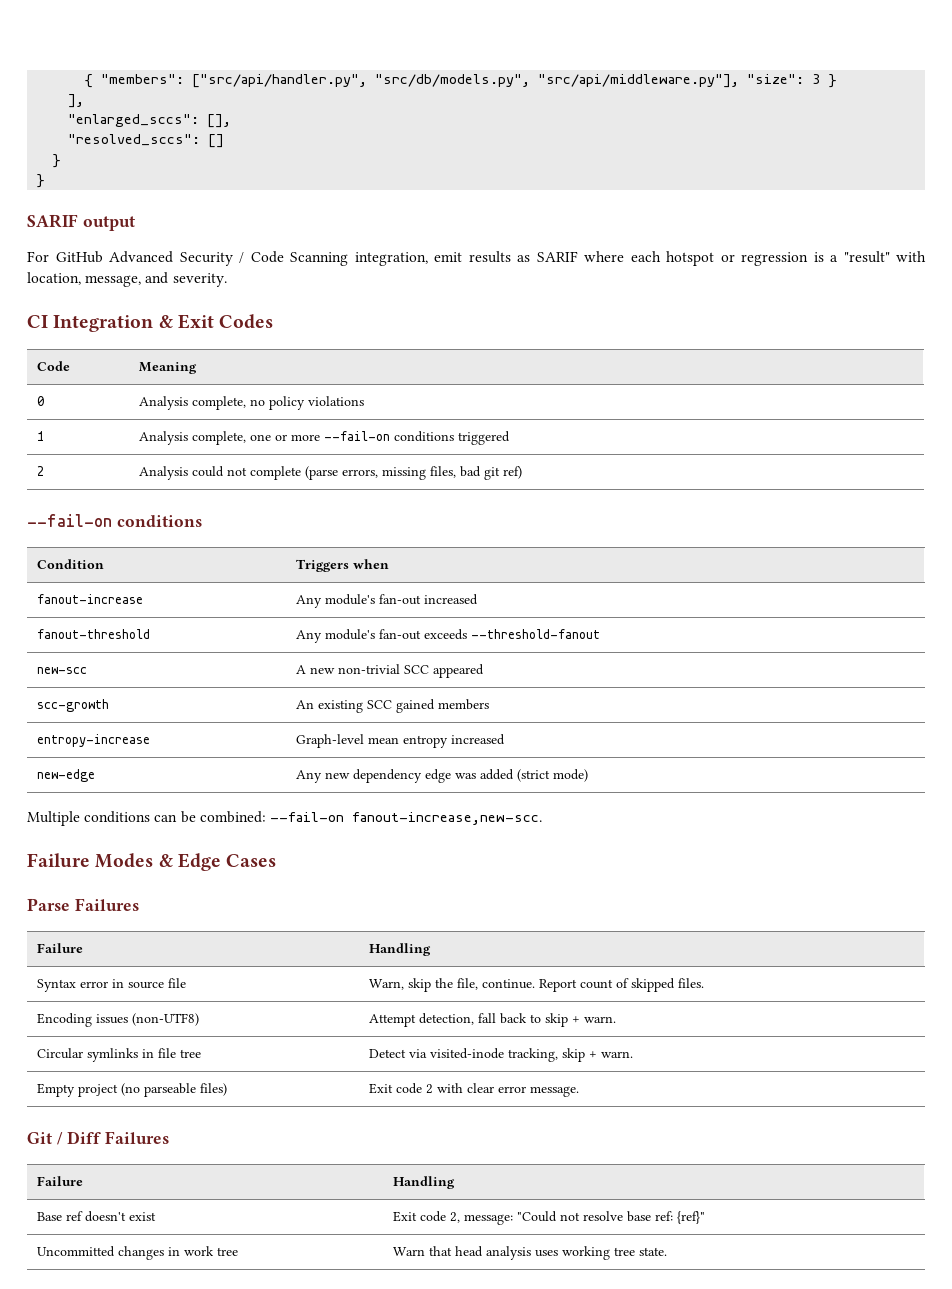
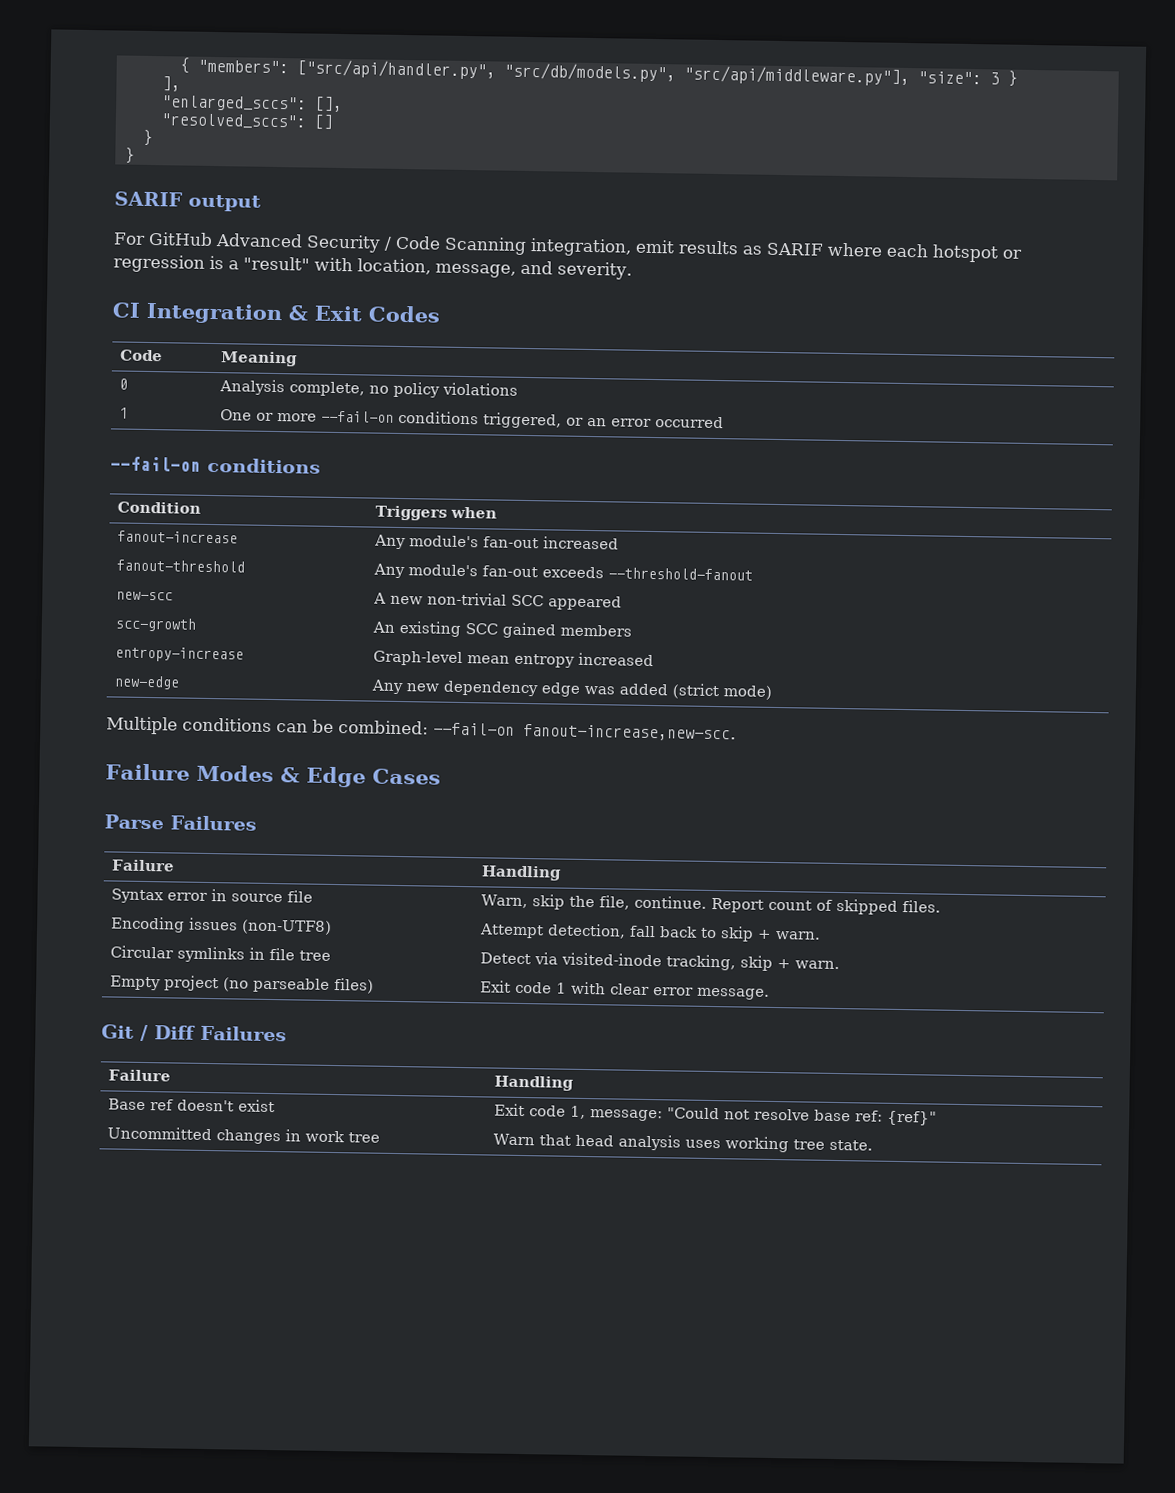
[138,431,271,445] Analysis complete, one -> [220,409,253,421] One
[457,431,510,445] [36,466,44,476] [138,466,522,480] triggered // 2 | Analysis could not complete (parse errors, missing files, bad git ref) -> [483,412,725,429] triggered, or an error occurred
[425,1084,433,1094] 2 -> [556,982,568,994] 1
[449,1212,460,1223] 2, -> [570,1105,587,1120] 1,

